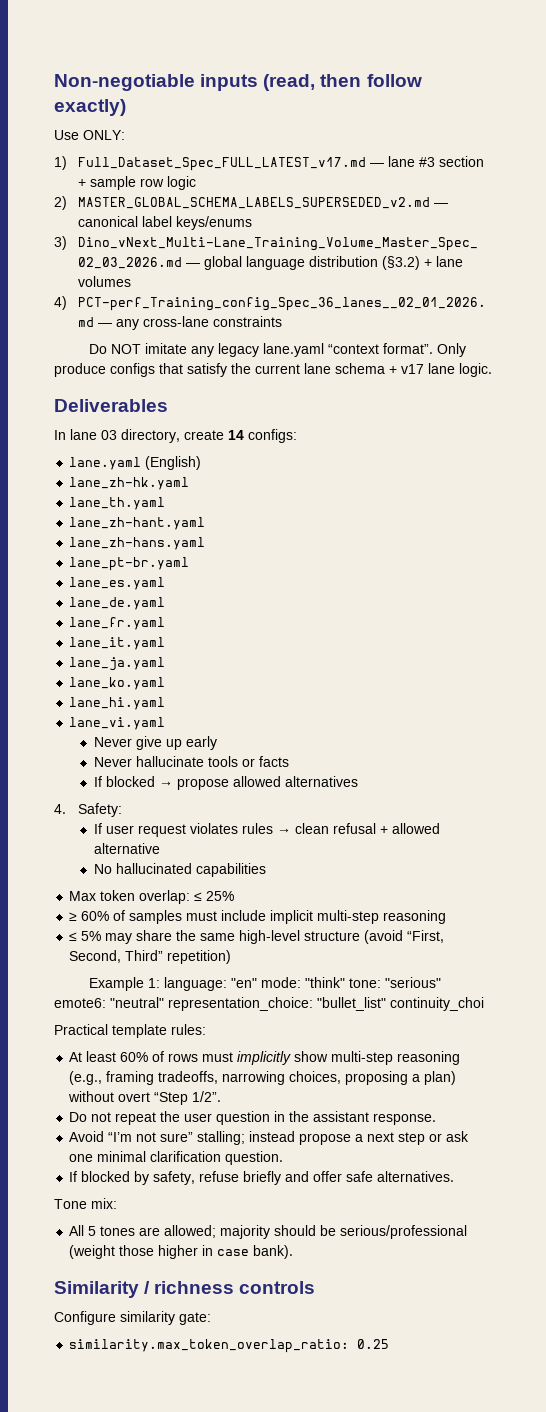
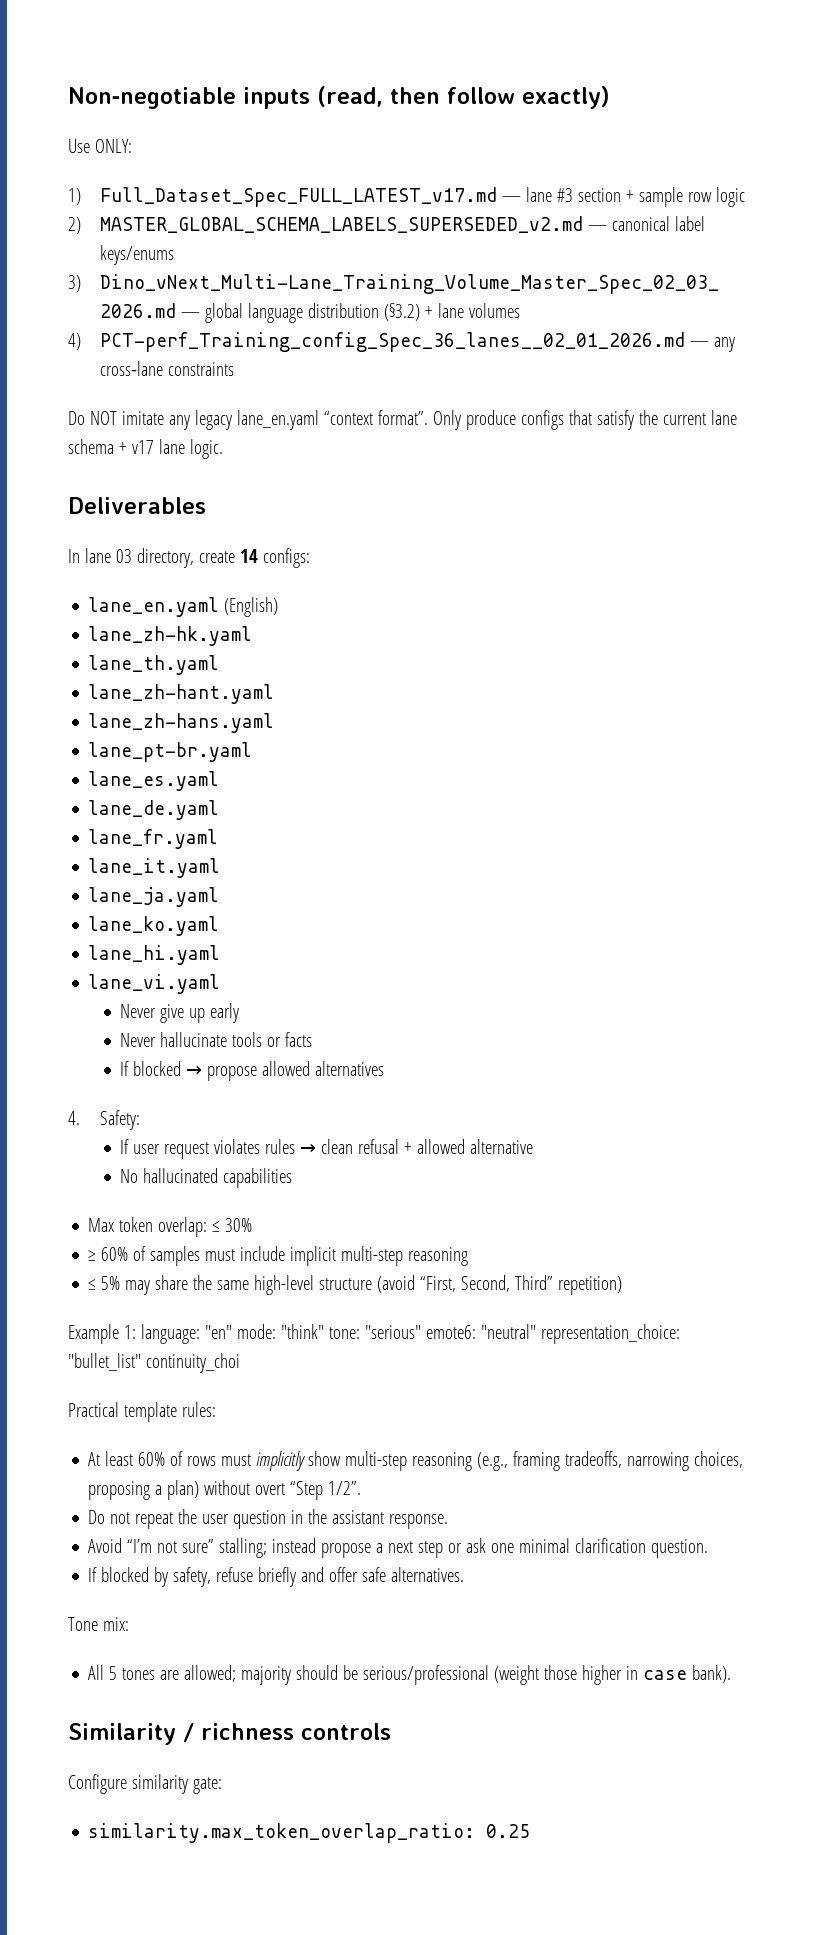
[262,343,324,357] lane.yaml -> [236,410,319,430] lane_en.yaml
[69,457,142,470] lane.yaml -> [88,597,220,617] lane_en.yaml
[206,891,235,901] 25% -> [225,1218,253,1232] 30%

